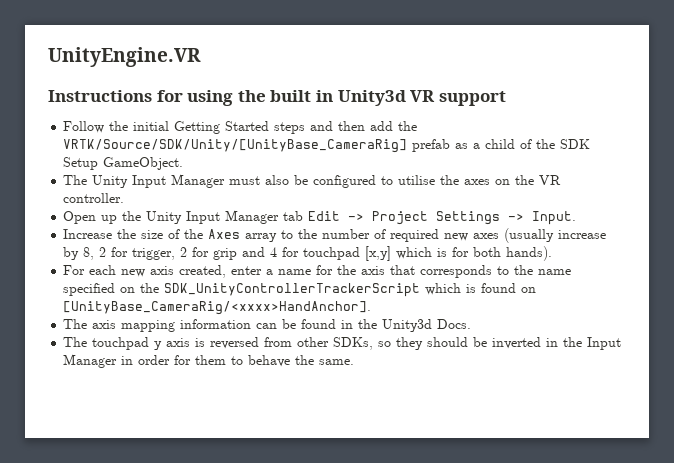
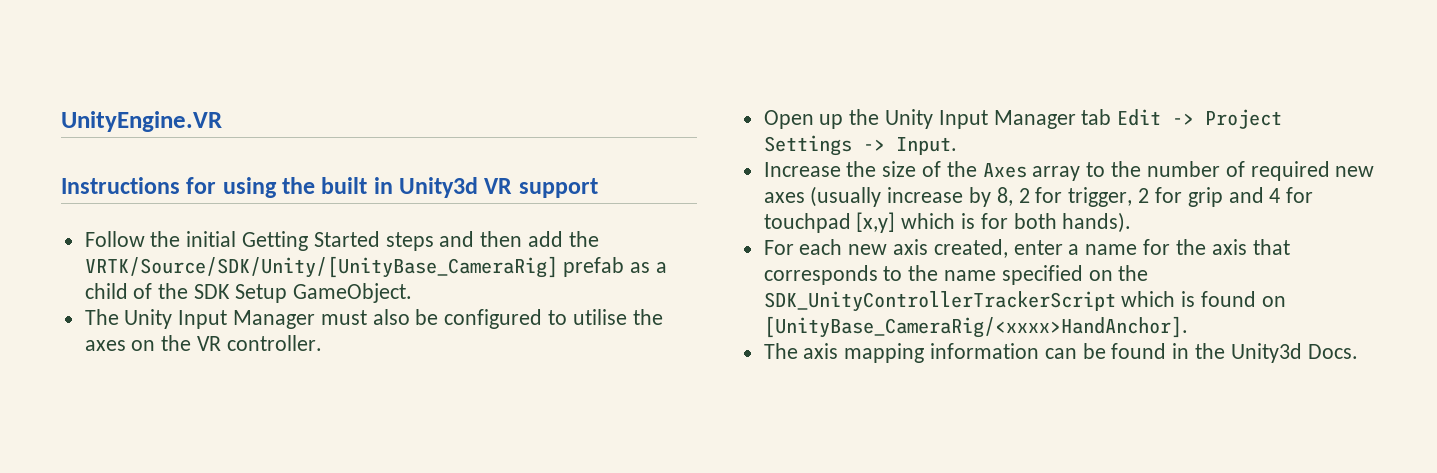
[63,337,622,350] [63,354,355,368] // The touchpad y axis is reversed from other SDKs, so they should be inverted in the Input Manager in order for them to behave the same. -> (1358, 351) none

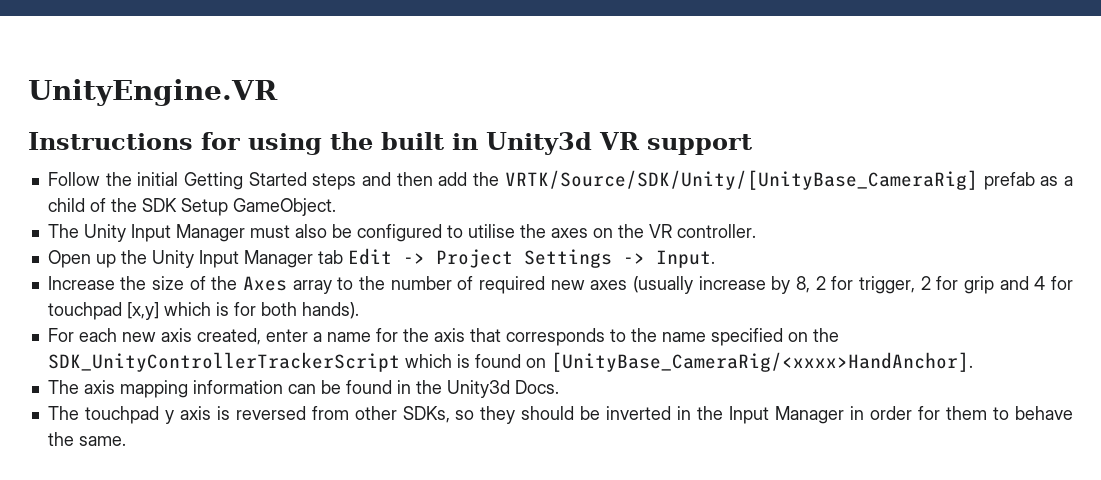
(1358, 351) none -> [47,406,1073,424] [47,432,126,446] // The touchpad y axis is reversed from other SDKs, so they should be inverted in the Input Manager in order for them to behave the same.

